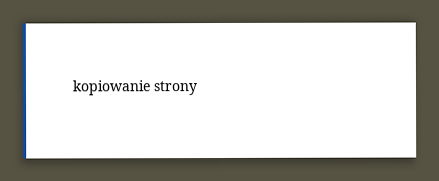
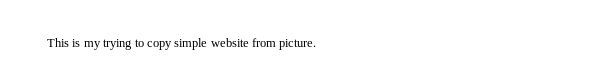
[72,80,198,96] kopiowanie strony -> [47,38,317,50] This is my trying to copy simple website from picture.

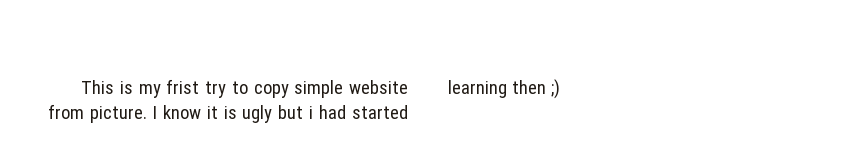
[103,39,133,50] trying -> [166,79,227,98] frist try
(317, 44) none -> [152,105,408,123] [448,79,560,99] I know it is ugly but i had started learning then ;)

